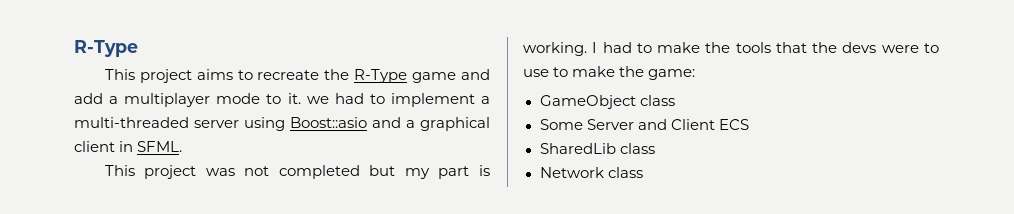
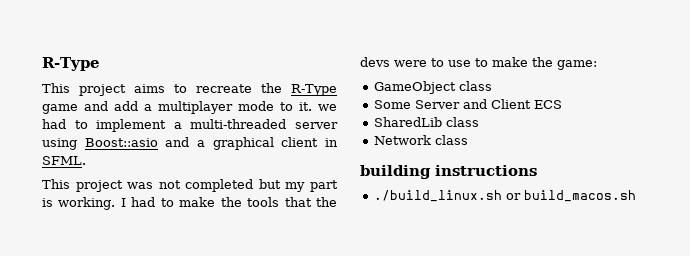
(643, 172) none -> [360,165,537,179] [374,190,637,202] // building instructions // ./build_linux.sh or build_macos.sh

